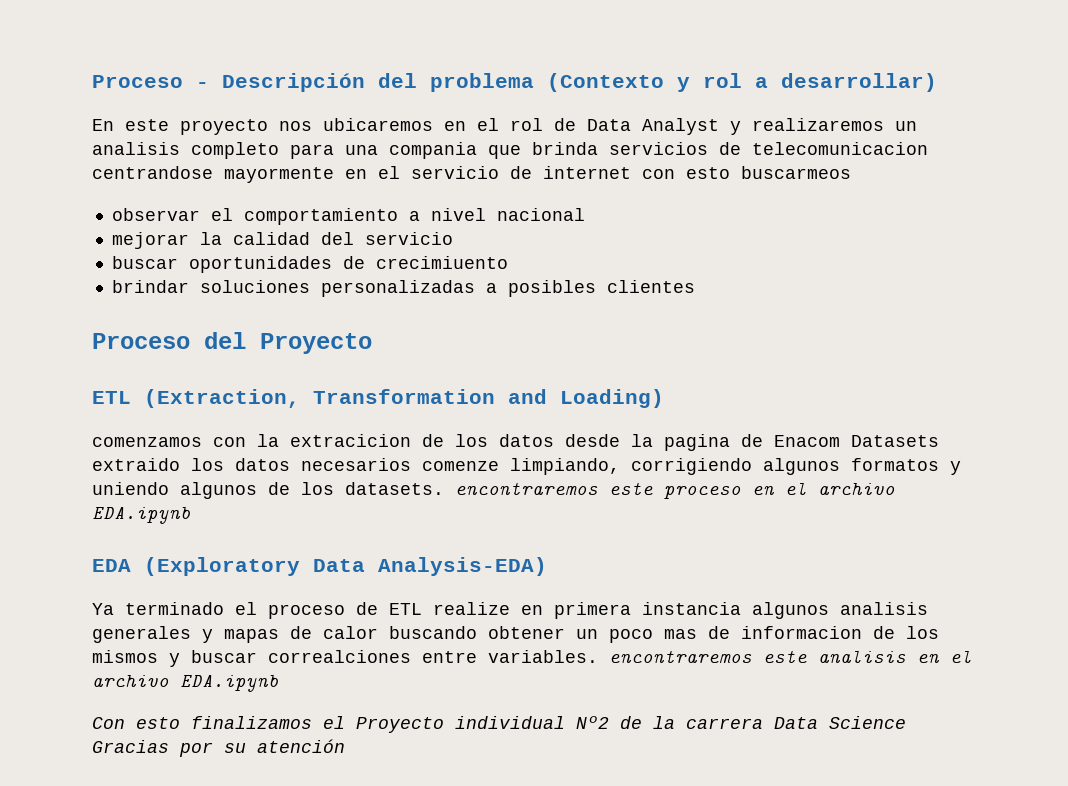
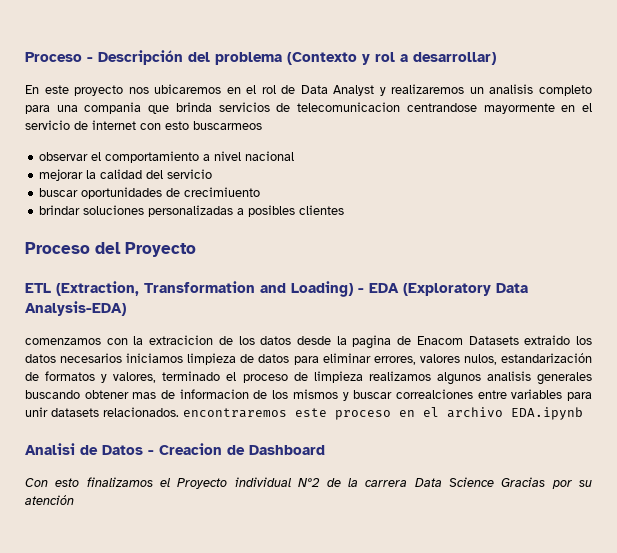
(664, 398) none -> [358,283,528,296] [25,301,126,316] - EDA (Exploratory Data Analysis-EDA)
[422,458,961,475] [92,481,895,499] [92,506,191,524] [92,557,547,576] [92,602,928,619] [92,626,653,643] comenze limpiando, corrigiendo algunos formatos y uniendo algunos de los datasets. encontraremos este proceso en el archivo EDA.ipynb // EDA (Exploratory Data Analysis-EDA) // Ya terminado el proceso de ETL realize en primera instancia algunos analisis generales y mapas de calor buscando obtener un poco -> [126,353,592,365] [25,371,592,385] [25,390,129,399] iniciamos limpieza de datos para eliminar errores, valores nulos, estandarización de formatos y valores, terminado el proceso de limpieza realizamos algunos analisis generales buscando obtener
[488,649,972,663] [92,674,279,692] variables. encontraremos este analisis en el archivo EDA.ipynb -> [511,389,592,401] [25,407,583,420] [25,443,325,455] variables para unir datasets relacionados. encontraremos este proceso en el archivo EDA.ipynb // Analisi de Datos - Creacion de Dashboard

